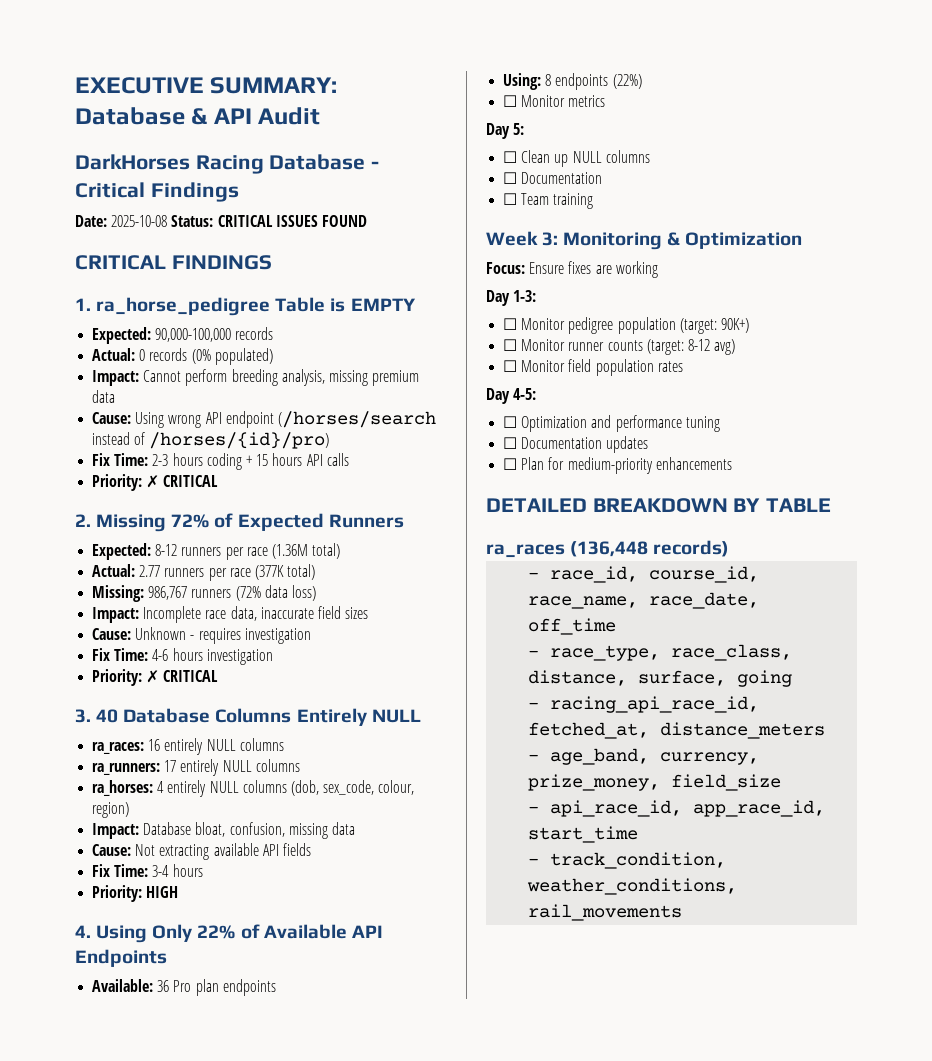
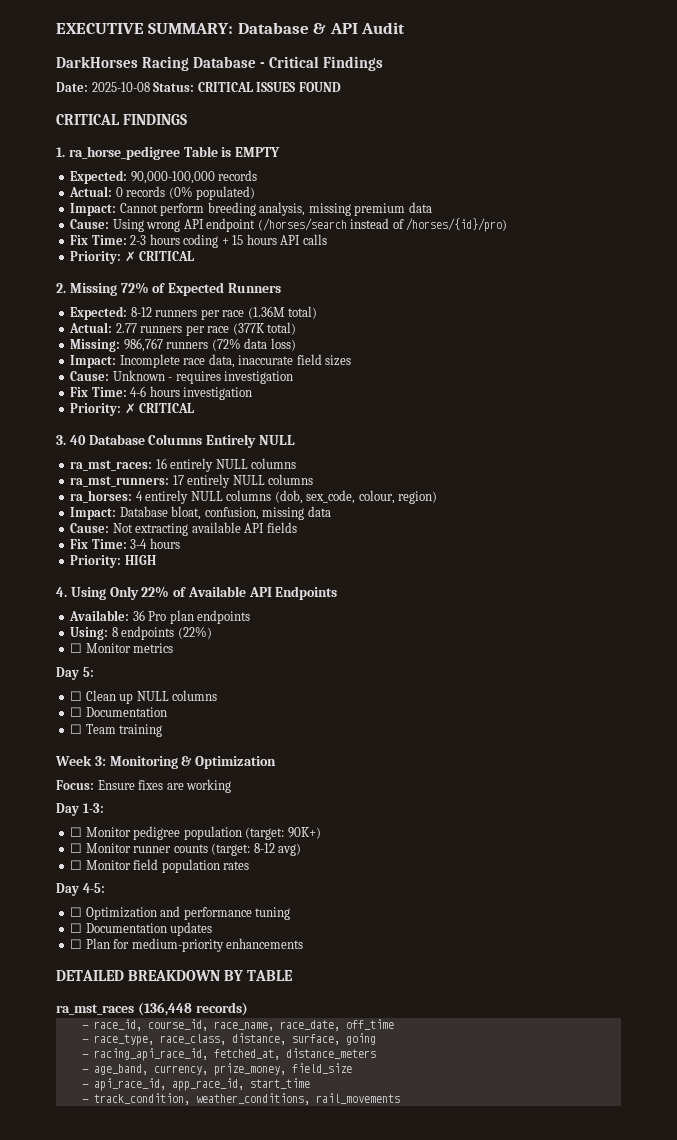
[92,742,145,754] ra_races: -> [70,460,153,471] ra_mst_races:
[92,763,161,775] ra_runners: -> [70,476,170,487] ra_mst_runners:
[486,544,565,558] ra_races -> [56,1004,134,1015] ra_mst_races

